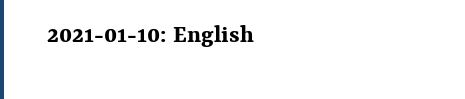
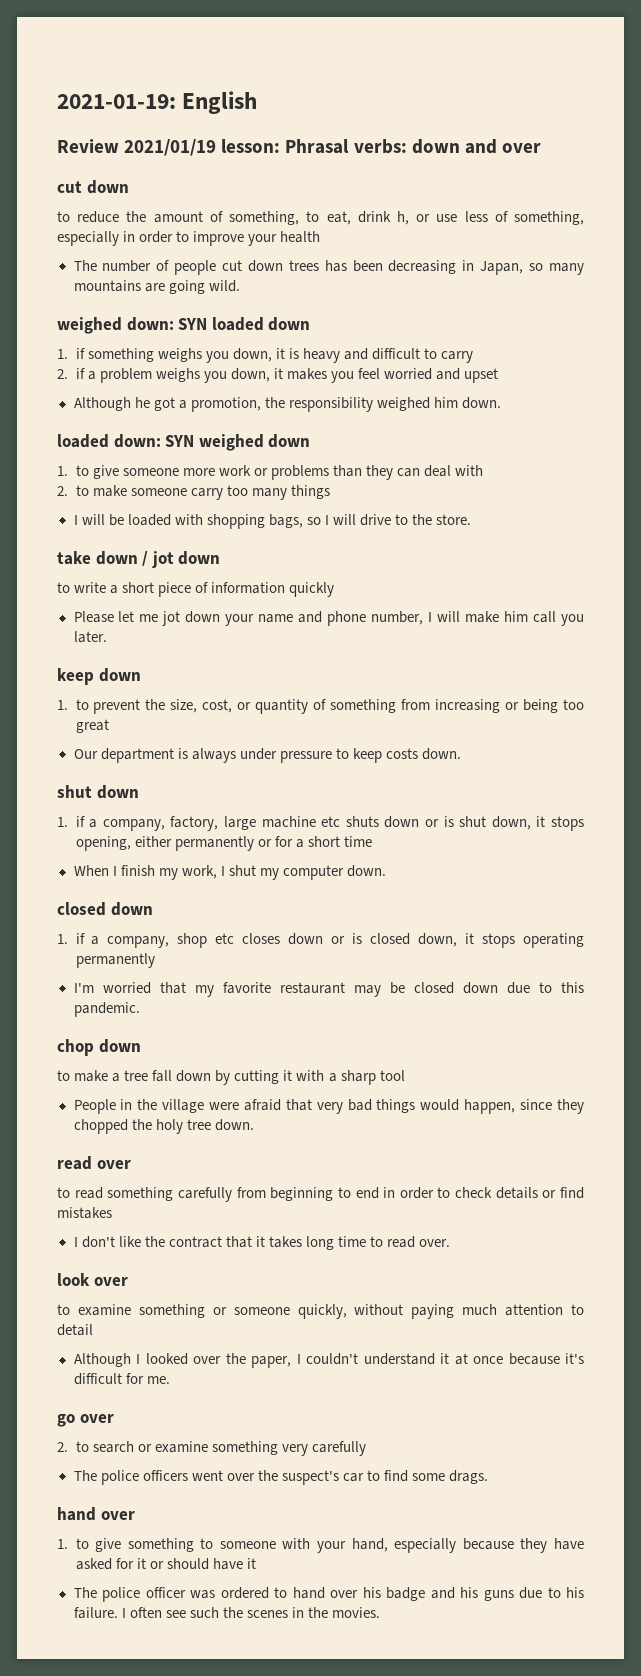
[47,28,166,42] 2021-01-10: -> [57,94,176,109] 2021-01-19:
(254, 36) none -> [57,139,541,156] [57,180,129,194] [57,211,585,225] [57,231,321,246] [73,260,584,275] [73,280,240,294] [57,317,311,334] [57,348,474,363] [57,368,499,383] [73,397,501,412] [57,434,311,451] [57,465,484,480] [57,485,330,500] [73,514,472,529] [57,551,221,568] [57,582,335,597] [73,611,584,626] [73,631,107,643] [57,668,141,685] [57,699,584,714] [75,719,109,733] [73,748,461,763] [57,785,139,799] [57,816,584,831] [75,836,372,851] [73,865,386,880] [57,902,153,916] [57,933,584,948] [75,953,155,968] [73,982,585,997] [73,1002,140,1017] [57,1039,141,1056] [57,1070,405,1085] [73,1099,584,1114] [73,1119,254,1134] [57,1156,131,1170] [57,1187,585,1202] [57,1207,112,1219] [73,1236,451,1250] [57,1273,128,1286] [57,1304,584,1319] [57,1324,93,1336] [73,1353,584,1368] [73,1373,170,1385] [57,1414,114,1427] [57,1441,366,1456] [73,1470,489,1485] [57,1507,135,1521] [57,1538,585,1553] [75,1558,256,1570] [73,1587,584,1602] [73,1607,380,1619] // Review 2021/01/19 lesson: Phrasal verbs: down and over // cut down // to reduce the amount of something, to eat, drink h, or use less of something, especially in order to improve your health // The number of people cut down trees has been decreasing in Japan, so many mountains are going wild. // weighed down: SYN loaded down // 1. if something weighs you down, it is heavy and difficult to carry // 2. if a problem weighs you down, it makes you feel worried and upset // Although he got a promotion, the responsibility weighed him down. // loaded down: SYN weighed down // 1. to give someone more work or problems than they can deal with // 2. to make someone carry too many things // I will be loaded with shopping bags, so I will drive to the store. // take down / jot down // to write a short piece of information quickly // Please let me jot down your name and phone number, I will make him call you later. // keep down // 1. to prevent the size, cost, or quantity of something from increasing or being too great // Our department is always under pressure to keep costs down. // shut down // 1. if a company, factory, large machine etc shuts down or is shut down, it stops opening, either permanently or for a short time // When I finish my work, I shut my computer down. // closed down // 1. if a company, shop etc closes down or is closed down, it stops operating permanently // I'm worried that my favorite restaurant may be closed down due to this pandemic. // chop down // to make a tree fall down by cutting it with a sharp tool // People in the village were afraid that very bad things would happen, since they chopped the holy tree down. // read over // to read something carefully from beginning to end in order to check details or find mistakes // I don't like the contract that it takes long time to read over. // look over // to examine something or someone quickly, without paying much attention to detail // Although I looked over the paper, I couldn't understand it at once because it's difficult for me. // go over // 2. to search or examine something very carefully // The police officers went over the suspect's car to find some drags. // hand over // 1. to give something to someone with your hand, especially because they have asked for it or should have it // The police officer was ordered to hand over his badge and his guns due to his failure. I often see such the scenes in the movies.

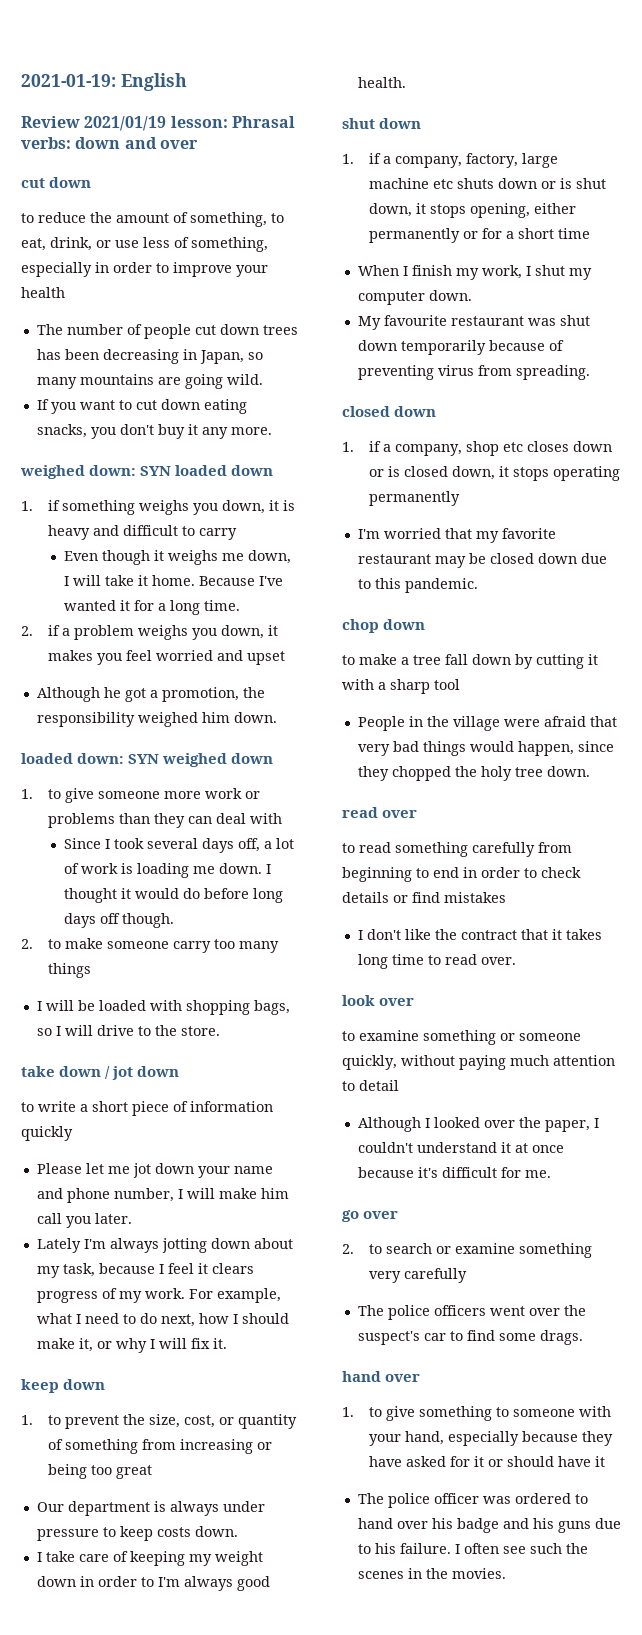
[357,211,409,225] drink h, -> [50,237,92,251] drink,
(240, 286) none -> [36,399,247,414] [36,424,272,439] // If you want to cut down eating snacks, you don't buy it any more.
(474, 357) none -> [64,550,292,565] [64,575,284,586] [64,600,241,615] // Even though it weighs me down, I will take it home. Because I've wanted it for a long time.
(484, 470) none -> [64,838,295,853] [64,863,272,878] [64,888,284,903] [64,913,175,928] // Since I took several days off, a lot of work is loading me down. I thought it would do before long days off though.
(107, 637) none -> [36,1238,293,1253] [36,1263,254,1278] [36,1288,281,1303] [36,1313,289,1327] [36,1338,227,1353] // Lately I'm always jotting down about my task, because I feel it clears progress of my work. For example, what I need to do next, how I should make it, or why I will fix it.
(461, 754) none -> [36,1551,263,1566] [36,1576,270,1591] [357,77,406,88] // I take care of keeping my weight down in order to I'm always good health.
(386, 871) none -> [357,315,590,330] [357,340,564,355] [357,365,590,380] // My favourite restaurant was shut down temporarily because of preventing virus from spreading.

